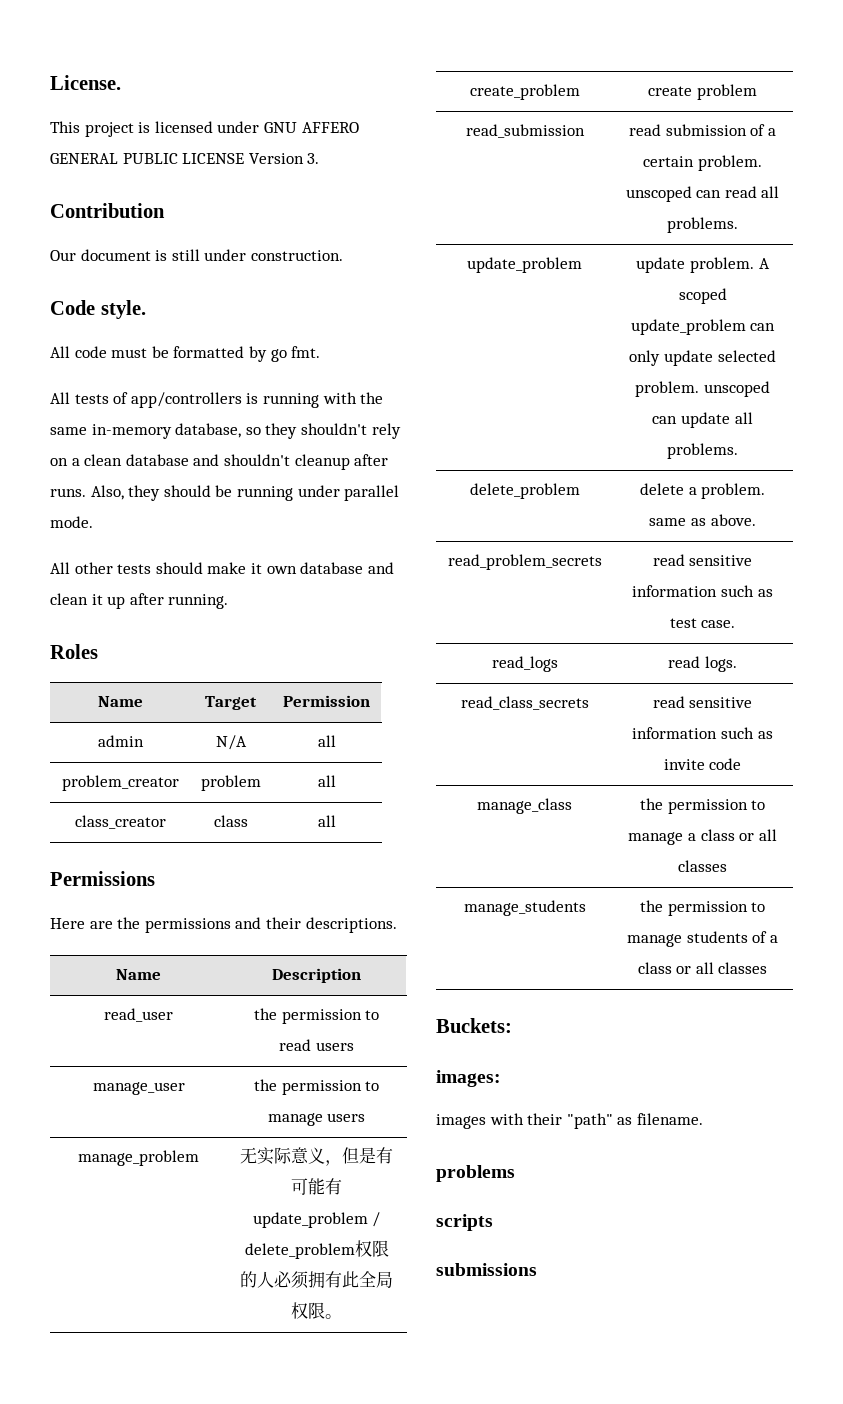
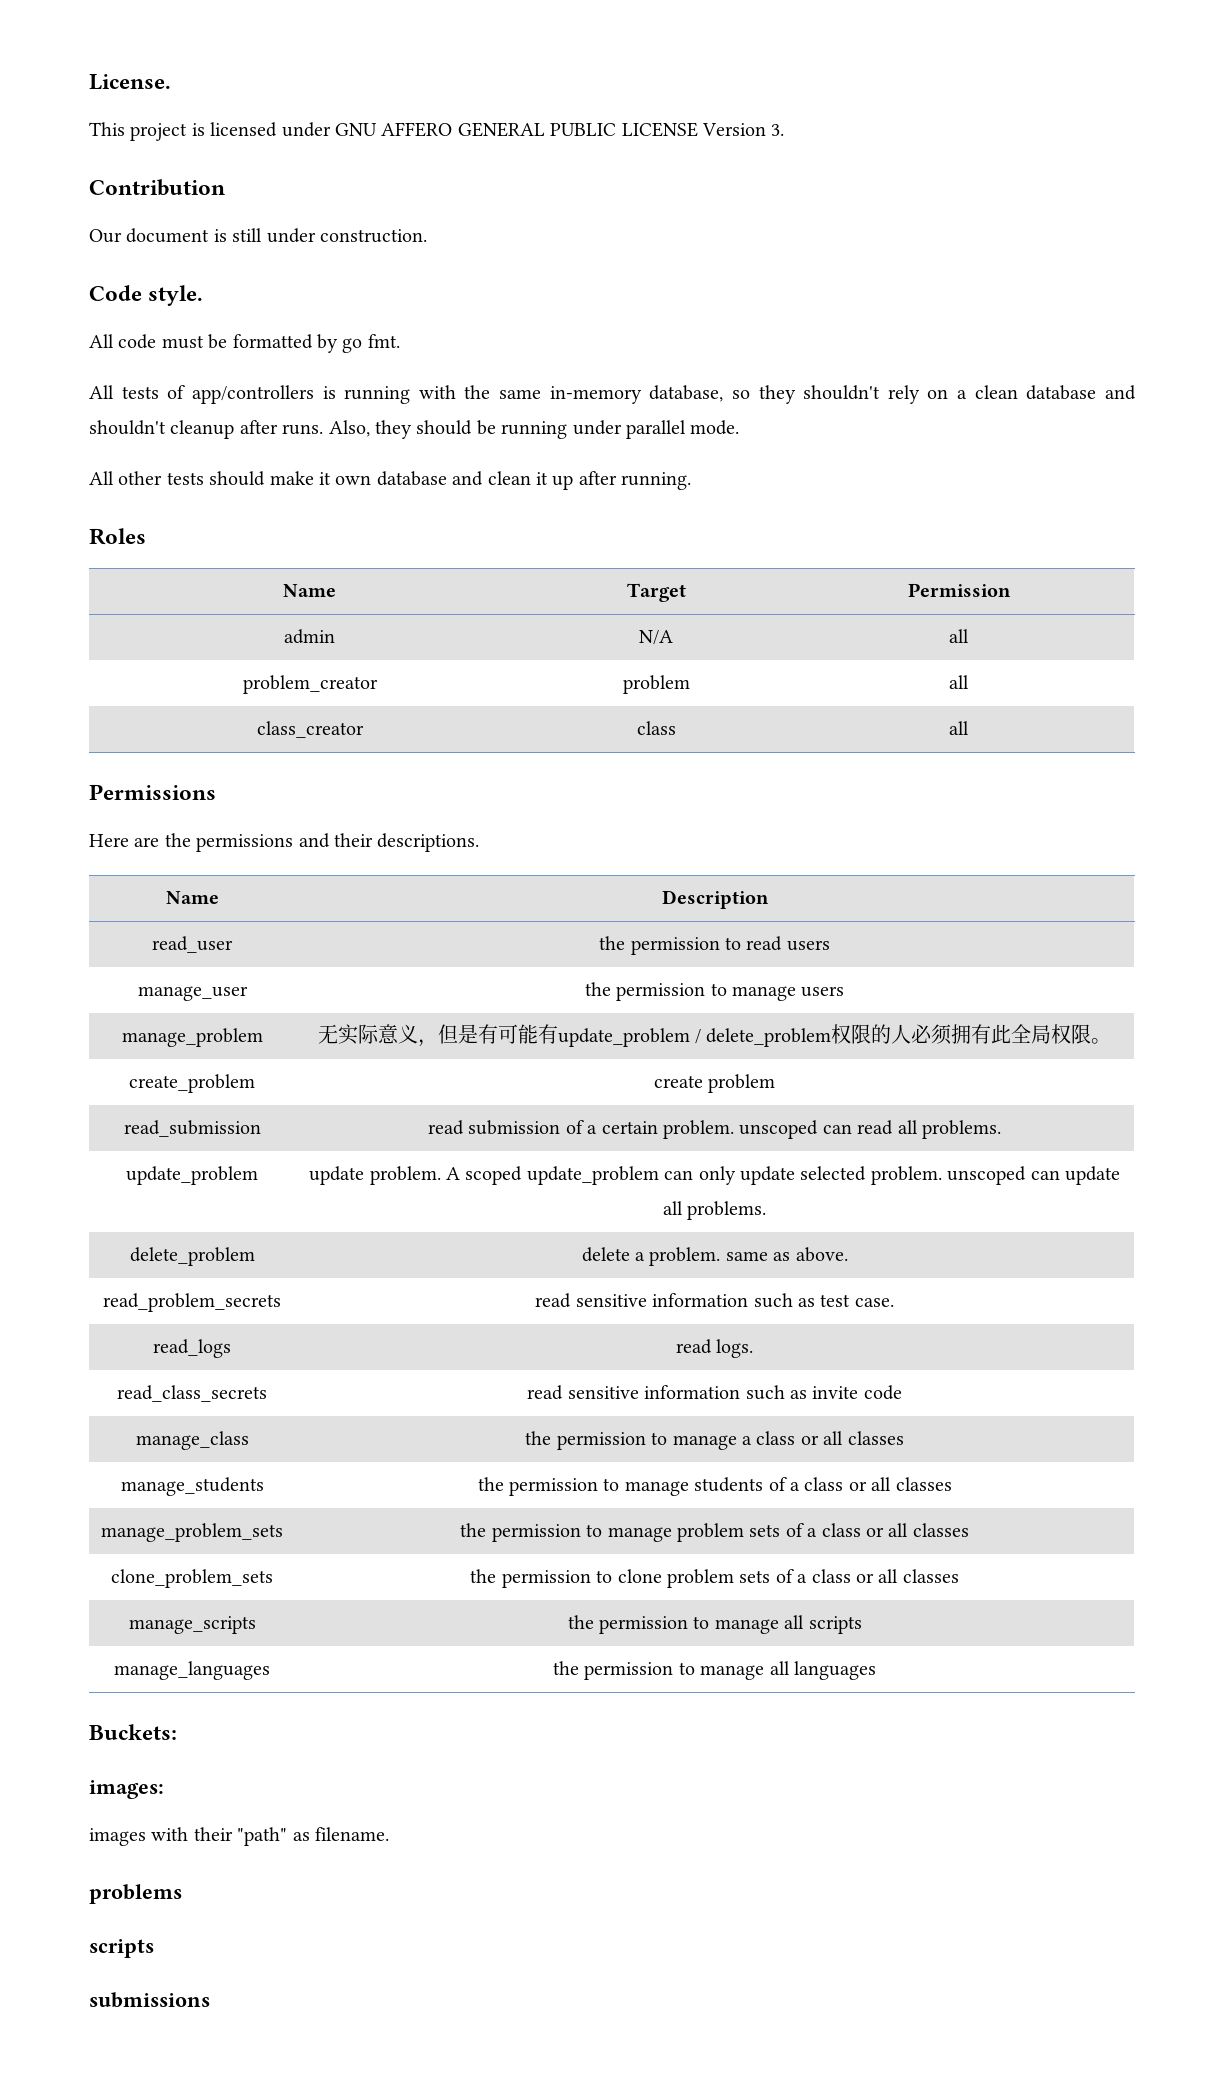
(768, 968) none -> [101,1523,283,1542] [460,1523,969,1542] [111,1569,273,1588] [470,1569,959,1588] [128,1616,256,1634] [567,1615,862,1634] [114,1661,270,1680] [553,1661,876,1680] // manage_problem_sets | the permission to manage problem sets of a class or all classes // clone_problem_sets | the permission to clone problem sets of a class or all classes // manage_scripts | the permission to manage all scripts // manage_languages | the permission to manage all languages

